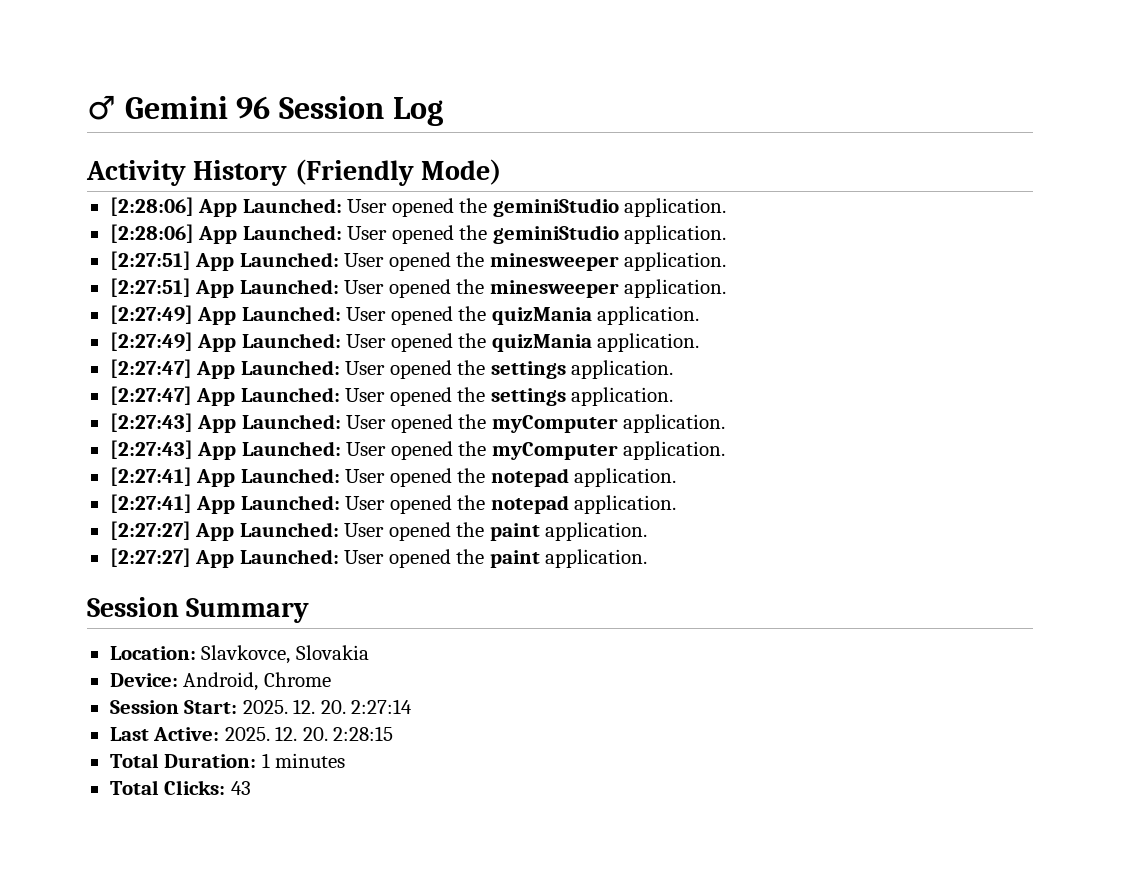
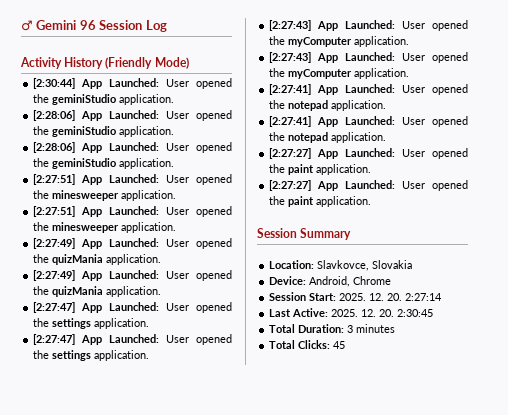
(502, 172) none -> [33,78,232,89] [33,94,175,105] // [2:30:44] App Launched: User opened the geminiStudio application.
[333,726,394,741] 2:28:15 -> [397,309,434,317] 2:30:45
[261,753,270,768] 1 -> [347,325,354,333] 3
[230,781,251,795] 43 -> [333,341,346,349] 45

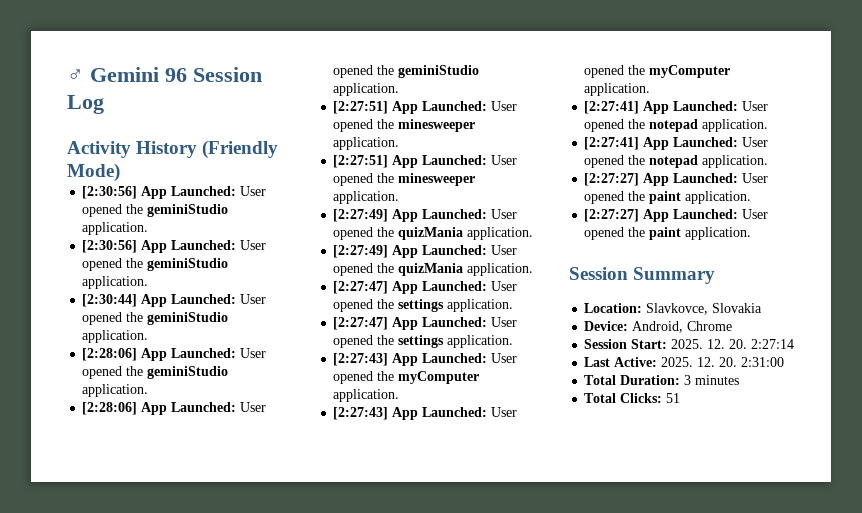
(189, 63) none -> [82,186,267,199] [82,204,229,217] [82,222,149,235] [82,240,267,253] [82,258,229,271] [82,276,149,289] // [2:30:56] App Launched: User opened the geminiStudio application. // [2:30:56] App Launched: User opened the geminiStudio application.
[397,309,434,317] 2:30:45 -> [741,357,785,367] 2:31:00
[333,341,346,349] 45 -> [666,393,681,403] 51

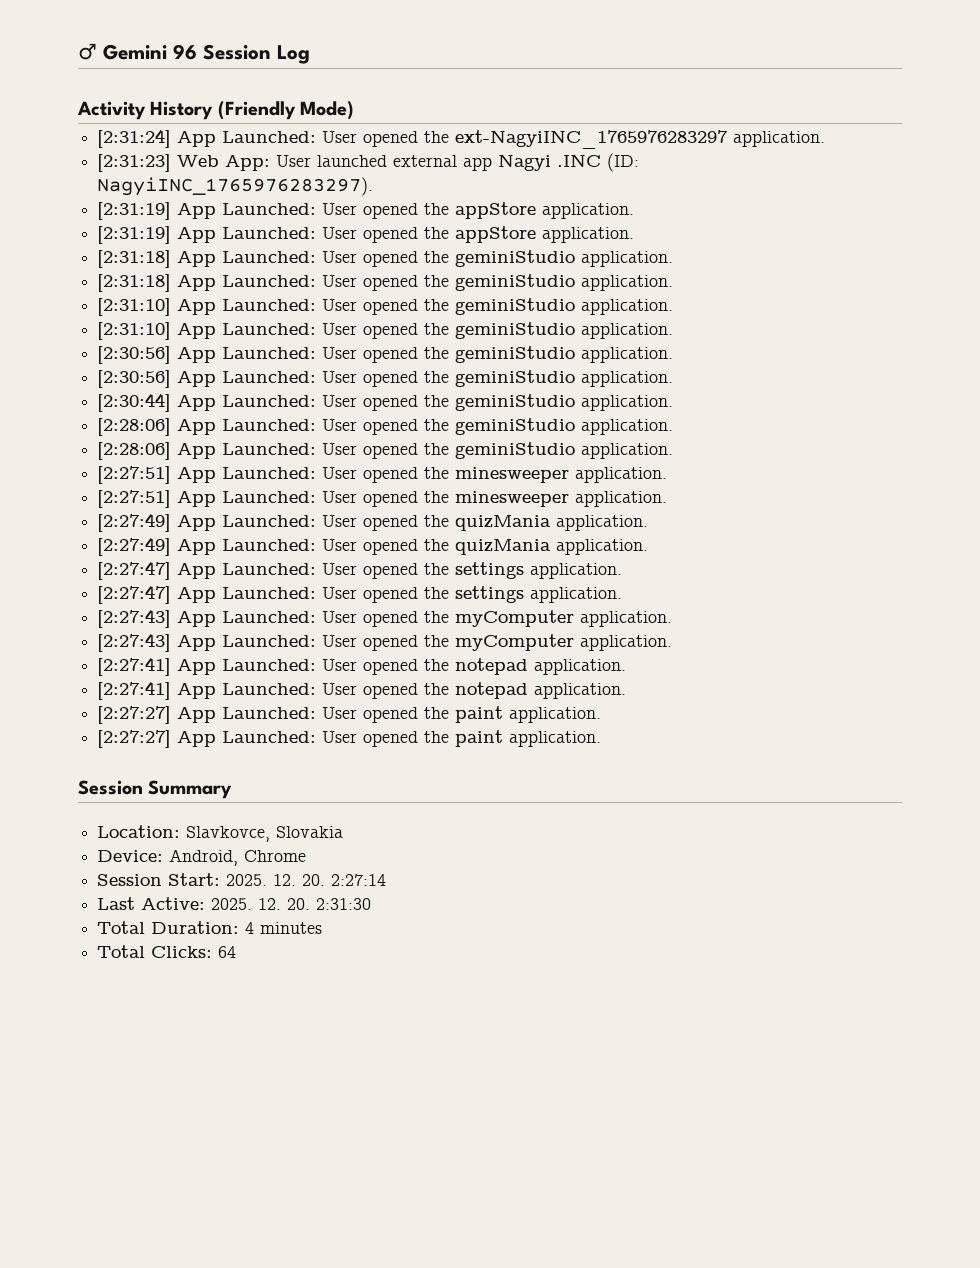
(120, 172) none -> [97,129,826,149] [97,153,640,172] [97,177,374,196] [97,202,635,220] [97,226,635,244] [97,250,674,268] [97,274,674,292] [97,298,674,316] [97,322,674,340] // [2:31:24] App Launched: User opened the ext-NagyiINC_1765976283297 application. // [2:31:23] Web App: User launched external app Nagyi .INC (ID: NagyiINC_1765976283297). // [2:31:19] App Launched: User opened the appStore application. // [2:31:19] App Launched: User opened the appStore application. // [2:31:18] App Launched: User opened the geminiStudio application. // [2:31:18] App Launched: User opened the geminiStudio application. // [2:31:10] App Launched: User opened the geminiStudio application. // [2:31:10] App Launched: User opened the geminiStudio application.
[741,357,785,367] 2:31:00 -> [316,898,372,910] 2:31:30
[684,375,692,385] 3 -> [245,922,255,934] 4
[666,393,681,403] 51 -> [218,946,237,958] 64

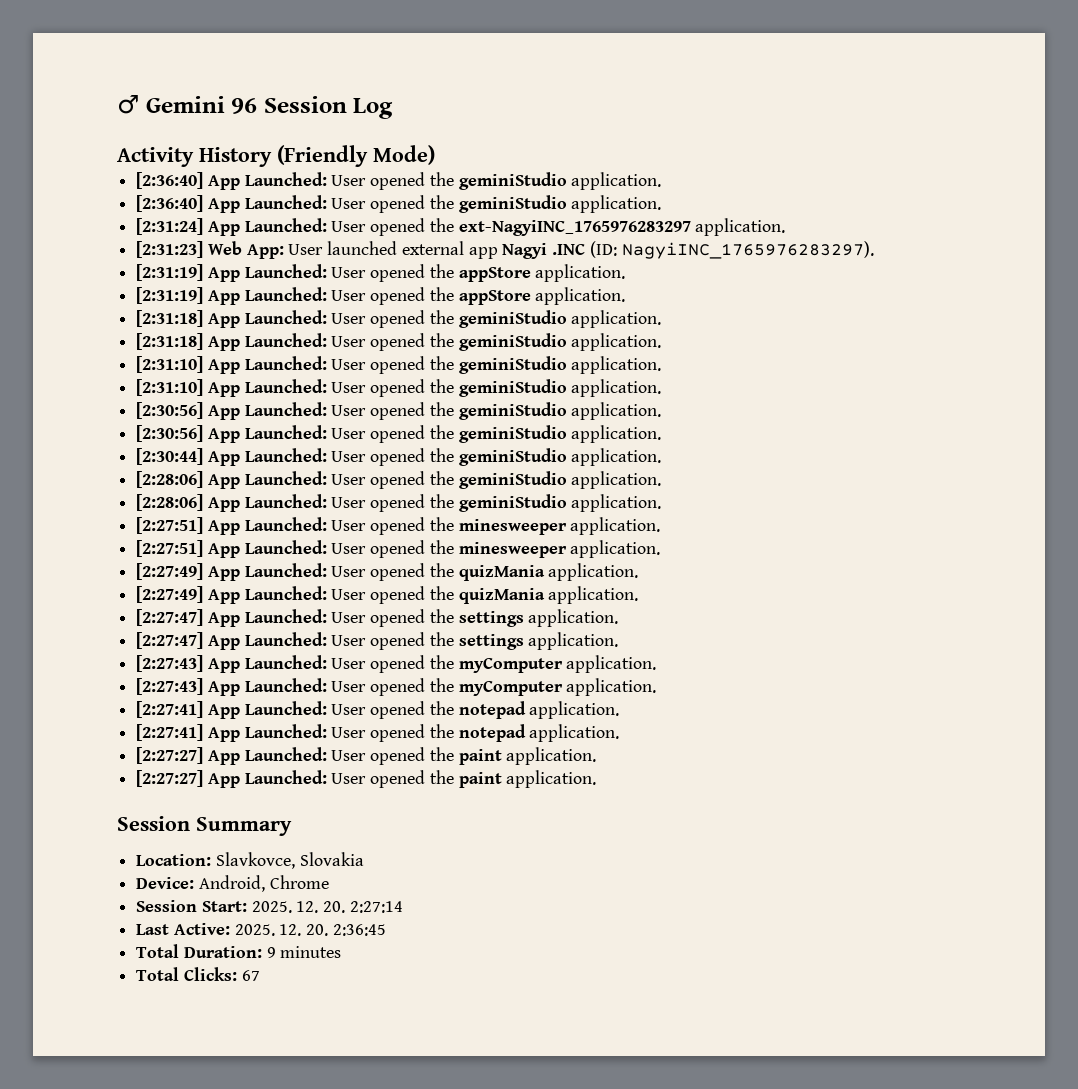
(355, 110) none -> [136,172,662,190] [136,195,662,213] // [2:36:40] App Launched: User opened the geminiStudio application. // [2:36:40] App Launched: User opened the geminiStudio application.
[316,898,372,910] 2:31:30 -> [332,924,386,936] 2:36:45
[245,922,255,934] 4 -> [266,947,276,958] 9
[218,946,237,958] 64 -> [241,970,260,981] 67

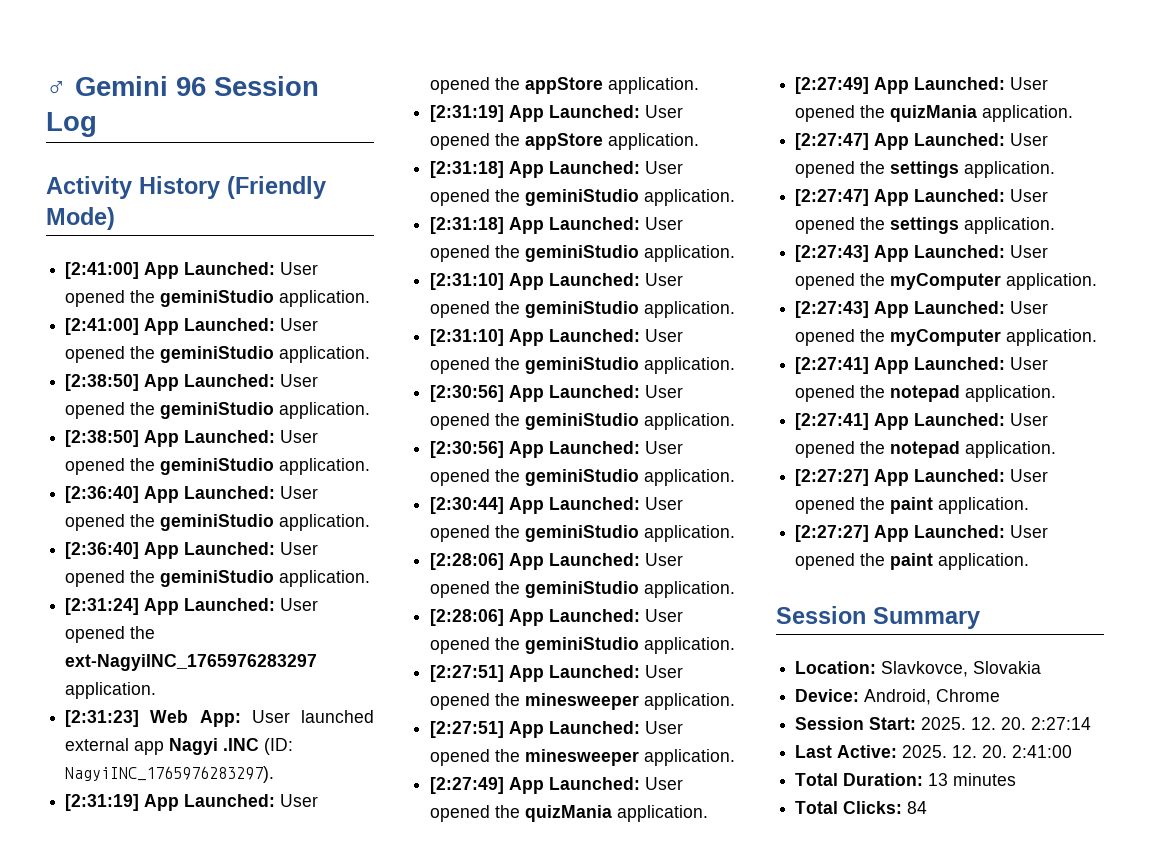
(435, 155) none -> [65,262,319,279] [65,290,371,307] [65,318,319,335] [65,346,371,363] [65,374,319,391] [65,402,371,419] [65,430,319,447] [65,458,371,475] // [2:41:00] App Launched: User opened the geminiStudio application. // [2:41:00] App Launched: User opened the geminiStudio application. // [2:38:50] App Launched: User opened the geminiStudio application. // [2:38:50] App Launched: User opened the geminiStudio application.
[332,924,386,936] 2:36:45 -> [1012,745,1073,758] 2:41:00
[266,947,276,958] 9 -> [928,773,949,786] 13
[241,970,260,981] 67 -> [907,801,928,814] 84

